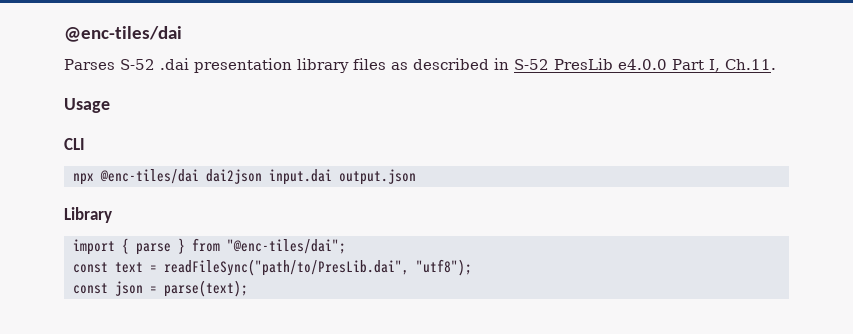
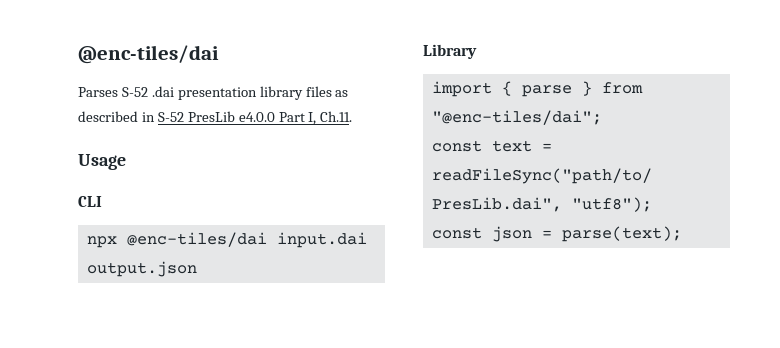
[205,169,262,184] dai2json -> (267, 239) none

